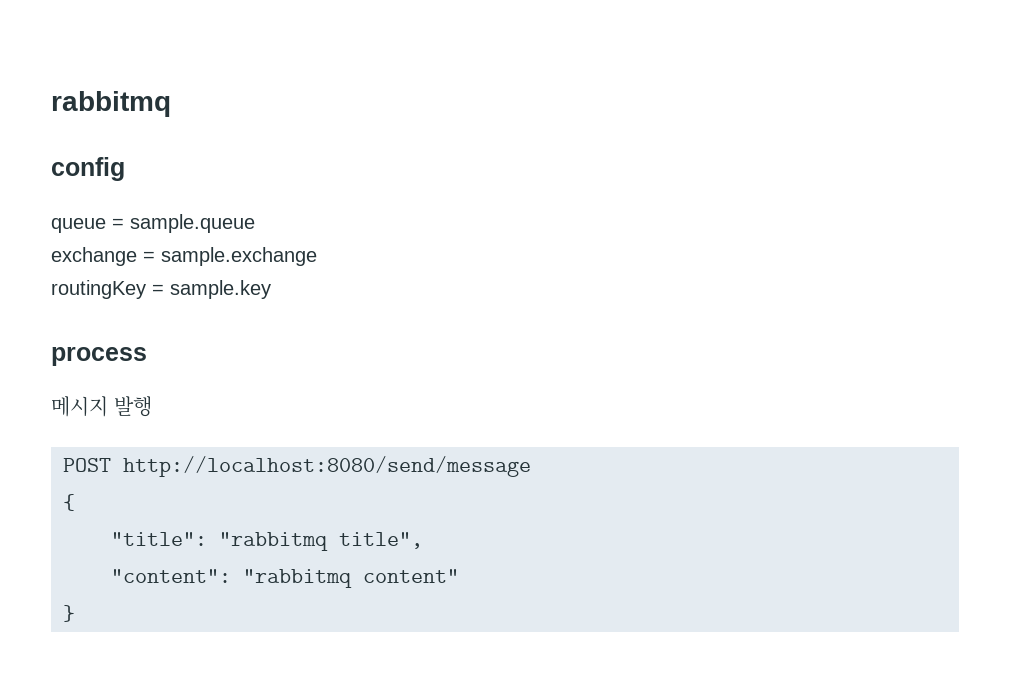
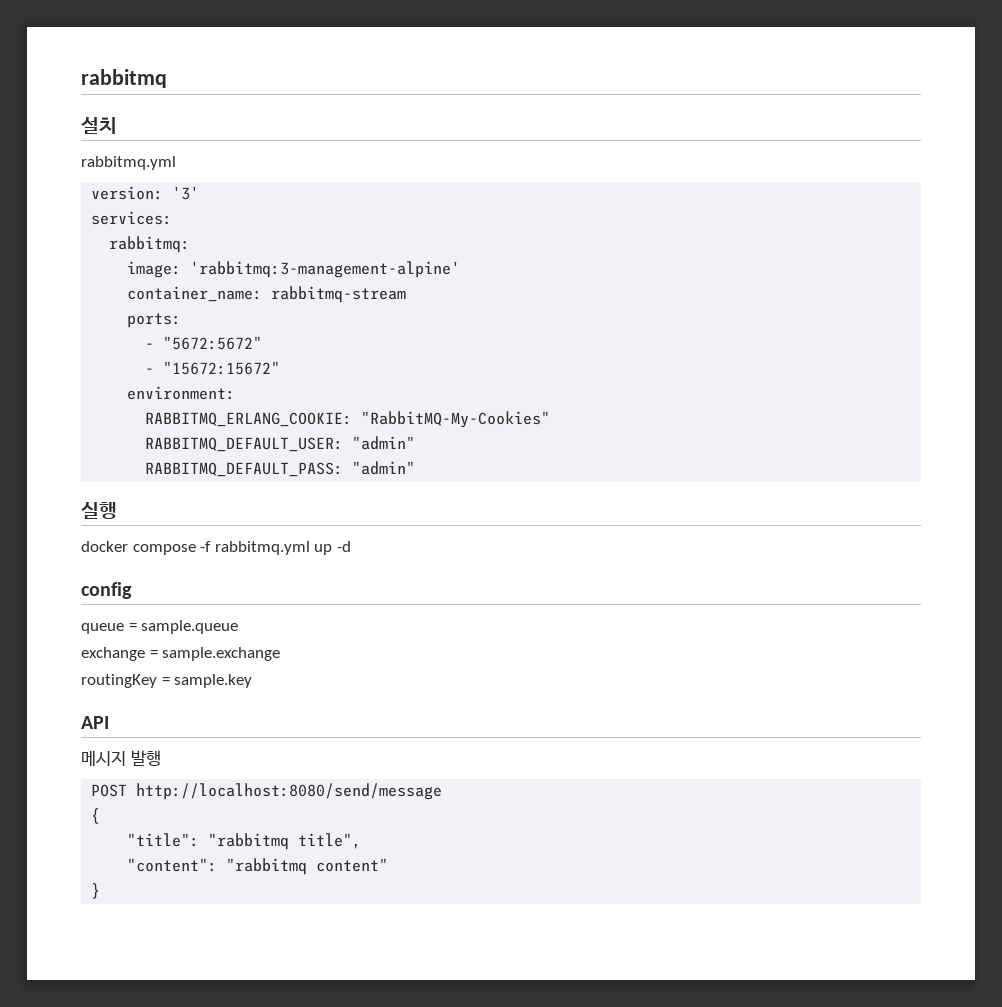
(171, 104) none -> [81,116,117,134] [81,156,176,170] [91,186,200,200] [91,211,173,225] [109,236,191,253] [127,261,461,278] [127,286,407,303] [127,313,182,328] [145,336,263,350] [145,361,281,375] [127,386,236,400] [145,411,551,428] [145,436,416,452] [145,461,416,477] [81,502,117,519] [81,541,351,555] // 설치 // rabbitmq.yml // version: '3' // services: // rabbitmq: // image: 'rabbitmq:3-management-alpine' // container_name: rabbitmq-stream // ports: // - "5672:5672" // - "15672:15672" // environment: // RABBITMQ_ERLANG_COOKIE: "RabbitMQ-My-Cookies" // RABBITMQ_DEFAULT_USER: "admin" // RABBITMQ_DEFAULT_PASS: "admin" // 실행 // docker compose -f rabbitmq.yml up -d
[51,347,147,366] process -> [81,716,109,729] API

